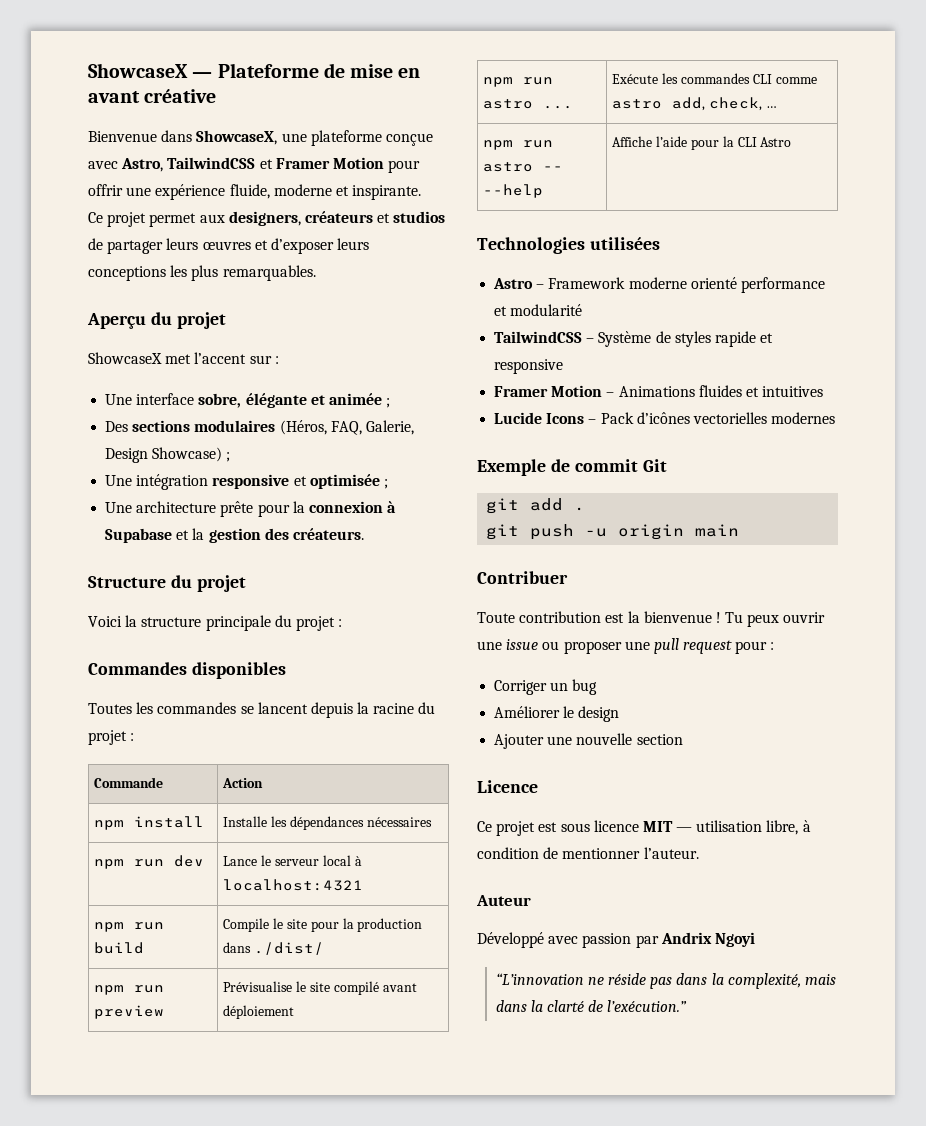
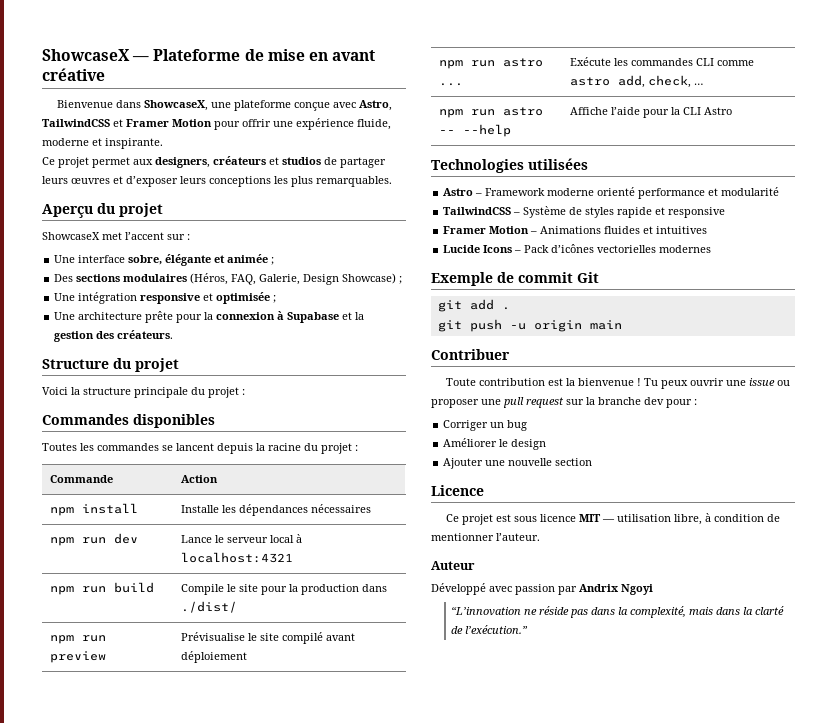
(733, 647) none -> [566,397,664,405] sur la branche dev

